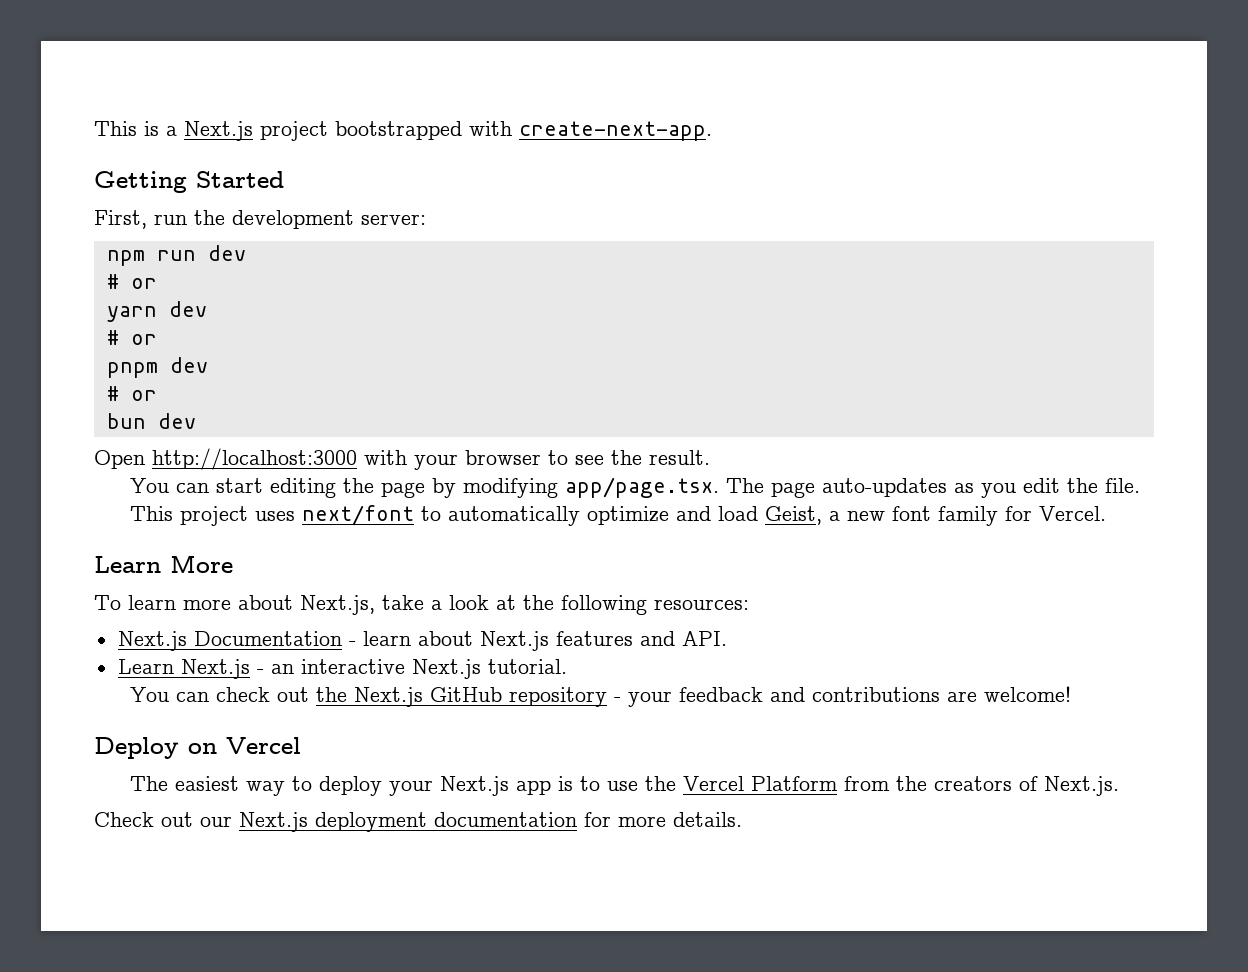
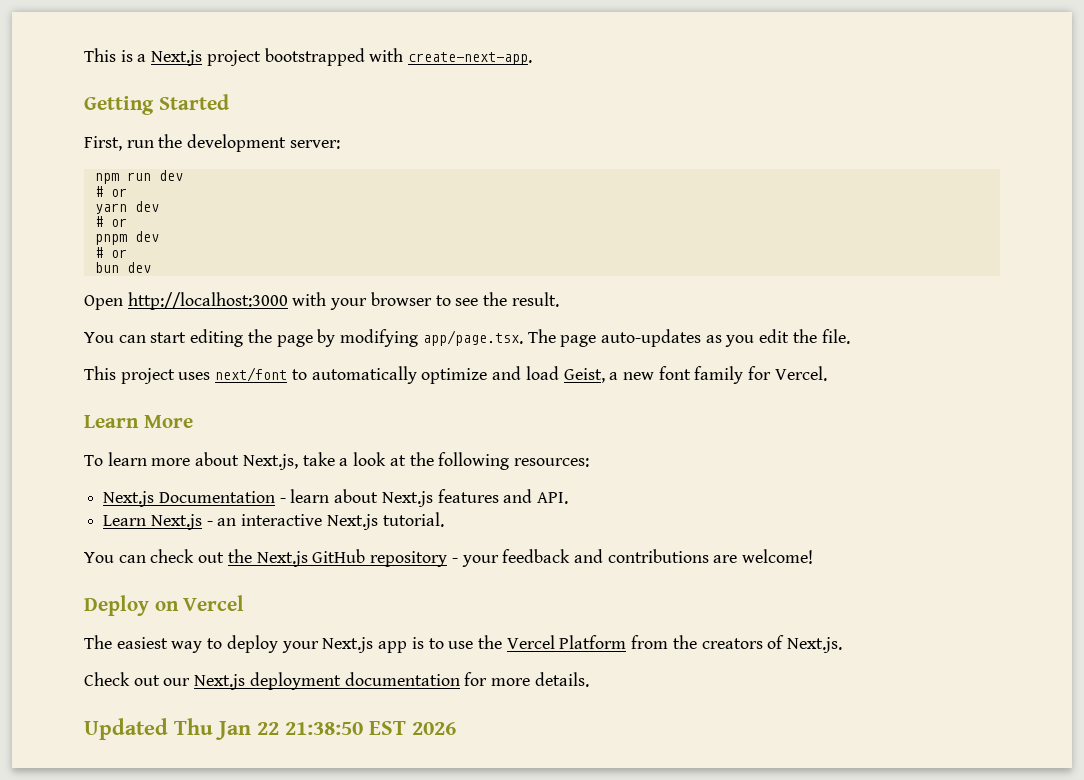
(742, 819) none -> [84,718,456,740] // Updated Thu Jan 22 21:38:50 EST 2026

